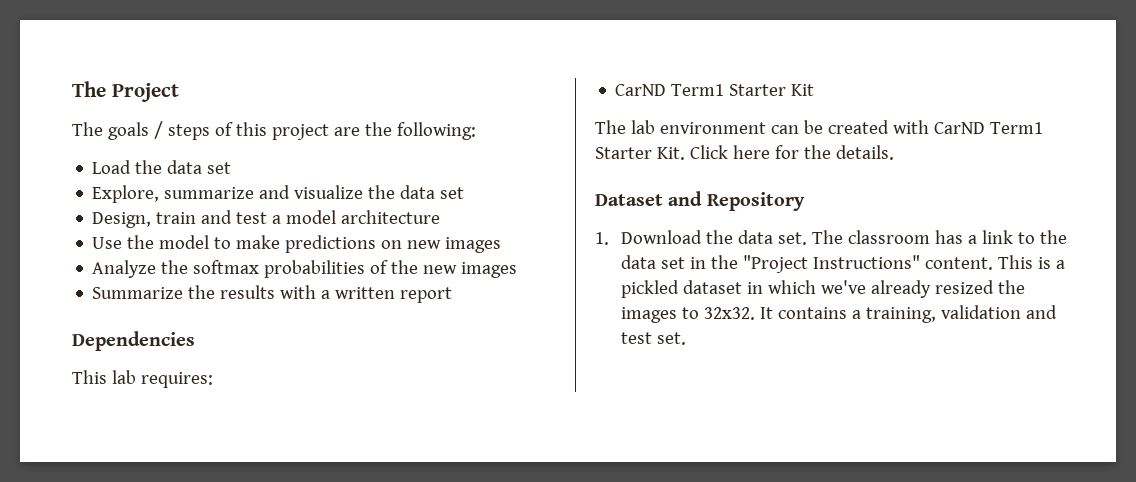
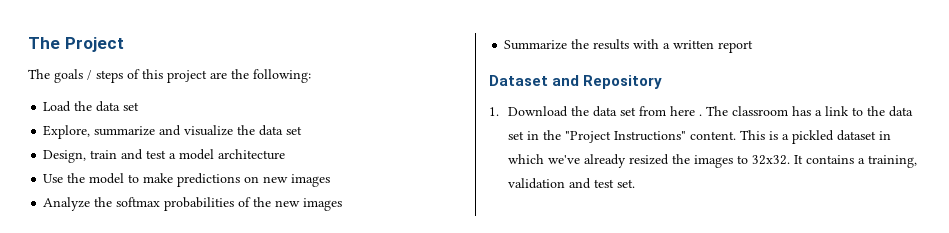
[72,331,195,351] [72,370,213,388] [615,84,815,96] [595,120,1043,134] [595,145,894,160] // Dependencies // This lab requires: // CarND Term1 Starter Kit // The lab environment can be created with CarND Term1 Starter Kit. Click here for the details. -> (754, 46) none
[777,232,807,245] set. -> [619,106,702,116] set from here .

